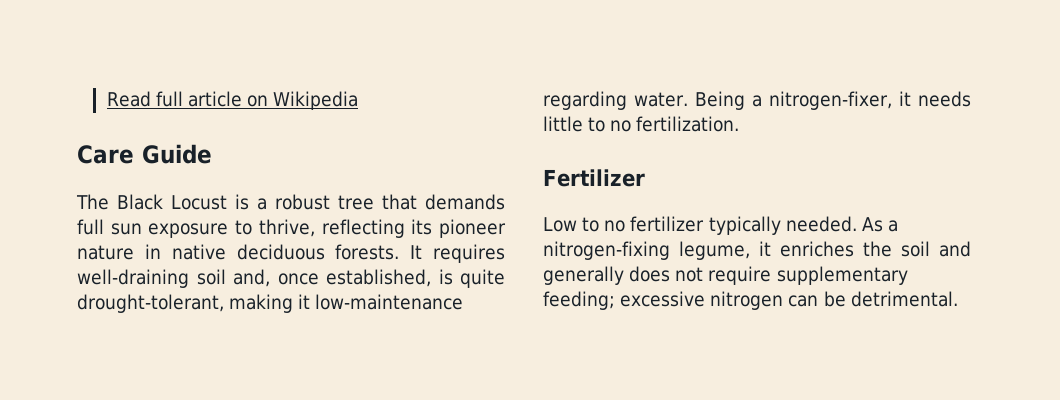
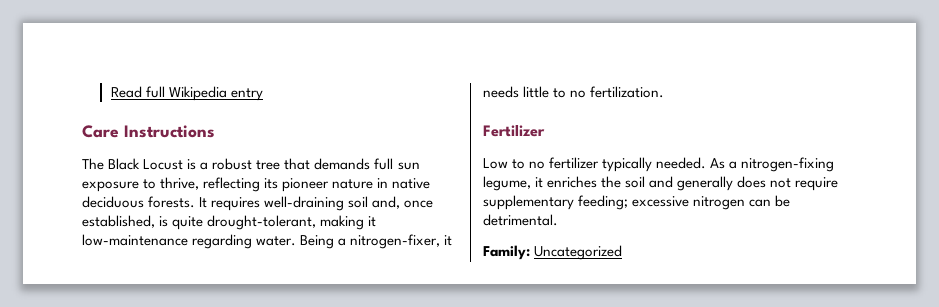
[187,91,268,107] article on -> (165, 92) none
(359, 100) none -> [230,88,263,101] entry
[142,144,212,164] Guide -> [124,125,215,138] Instructions
(958, 299) none -> [483,245,623,260] // Family: Uncategorized

